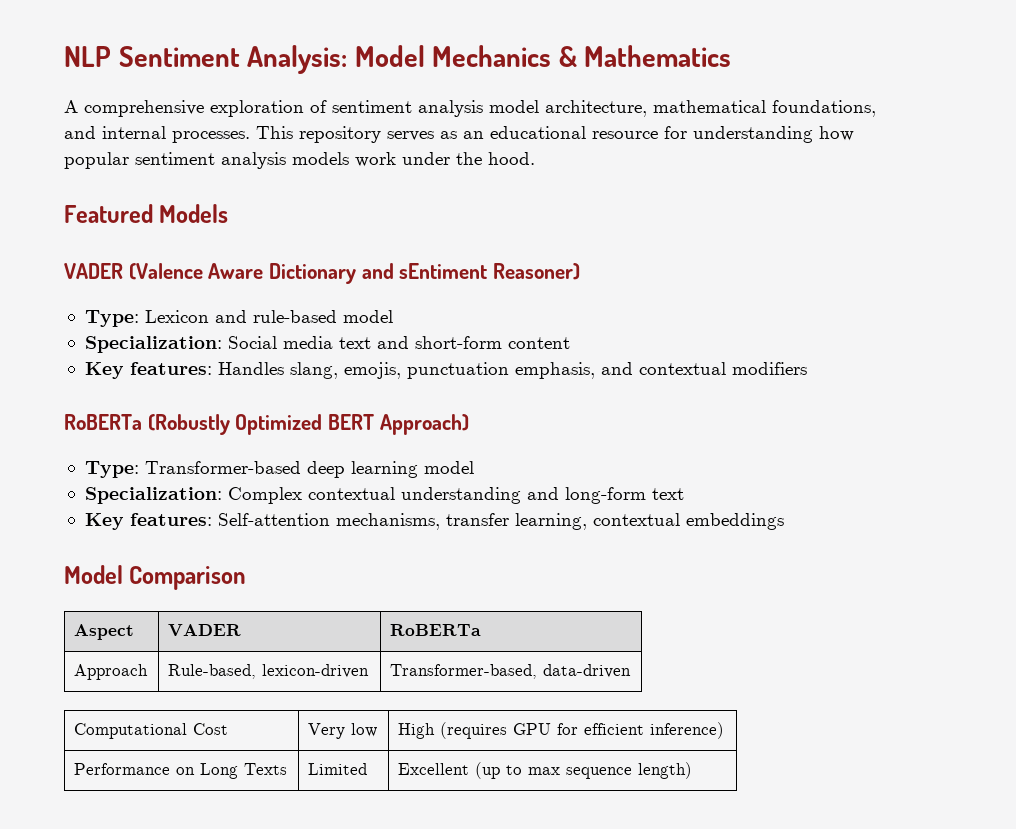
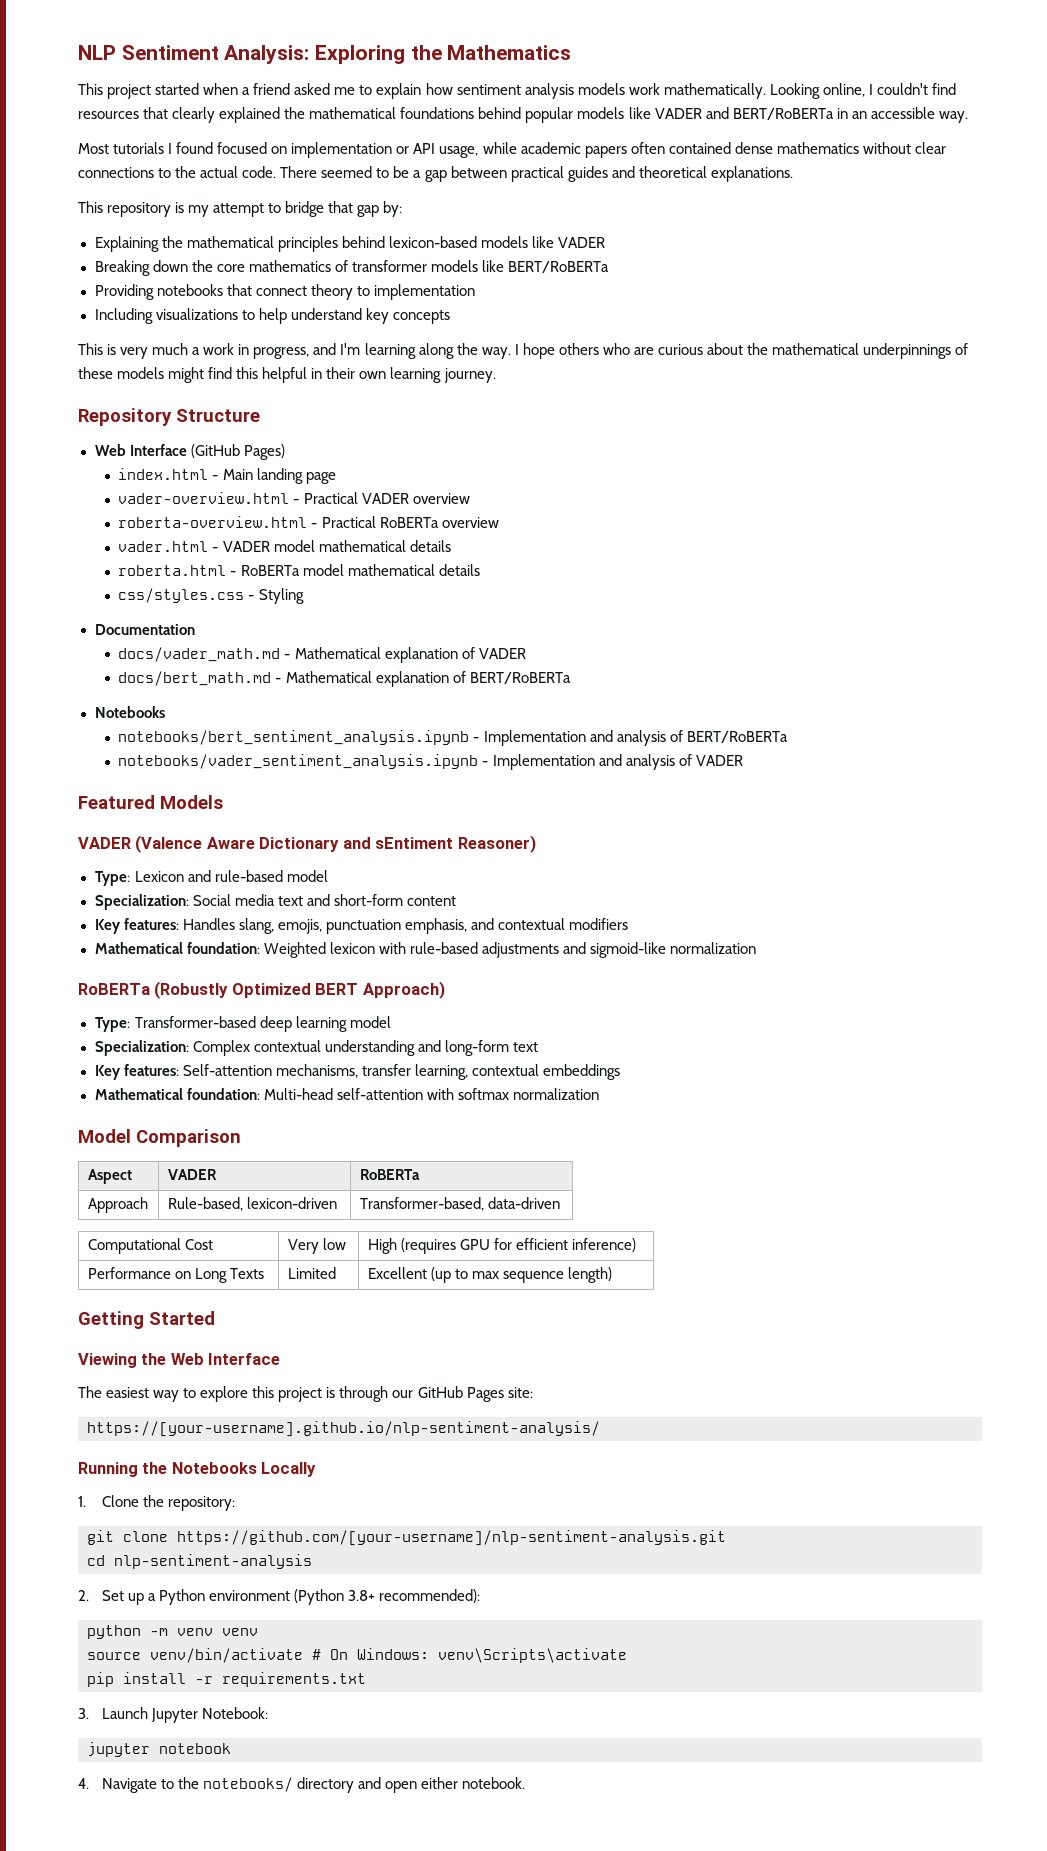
[354,45,732,67] [64,100,876,117] [64,126,854,143] [64,152,535,169] Model Mechanics & Mathematics // A comprehensive exploration of sentiment analysis model architecture, mathematical foundations, and internal processes. This repository serves as an educational resource for understanding how popular sentiment analysis models work under the hood. -> [315,45,572,64] [78,83,956,99] [78,107,968,123] [78,142,946,158] [78,166,793,182] [78,201,403,217] [94,236,605,252] [94,260,609,276] [94,284,475,300] [94,308,450,324] [78,343,969,359] [78,367,496,383] [78,408,260,426] [94,444,285,460] [118,468,336,484] [118,492,470,504] [118,516,499,528] [118,540,451,552] [118,564,480,576] [118,588,304,604] [94,624,195,635] [118,647,526,663] [118,671,571,687] [94,706,165,718] [118,730,788,746] [118,754,743,770] Exploring the Mathematics // This project started when a friend asked me to explain how sentiment analysis models work mathematically. Looking online, I couldn't find resources that clearly explained the mathematical foundations behind popular models like VADER and BERT/RoBERTa in an accessible way. // Most tutorials I found focused on implementation or API usage, while academic papers often contained dense mathematics without clear connections to the actual code. There seemed to be a gap between practical guides and theoretical explanations. // This repository is my attempt to bridge that gap by: // Explaining the mathematical principles behind lexicon-based models like VADER // Breaking down the core mathematics of transformer models like BERT/RoBERTa // Providing notebooks that connect theory to implementation // Including visualizations to help understand key concepts // This is very much a work in progress, and I'm learning along the way. I hope others who are curious about the mathematical underpinnings of these models might find this helpful in their own learning journey. // Repository Structure // Web Interface (GitHub Pages) // index.html - Main landing page // vader-overview.html - Practical VADER overview // roberta-overview.html - Practical RoBERTa overview // vader.html - VADER model mathematical details // roberta.html - RoBERTa model mathematical details // css/styles.css - Styling // Documentation // docs/vader_math.md - Mathematical explanation of VADER // docs/bert_math.md - Mathematical explanation of BERT/RoBERTa // Notebooks // notebooks/bert_sentiment_analysis.ipynb - Implementation and analysis of BERT/RoBERTa // notebooks/vader_sentiment_analysis.ipynb - Implementation and analysis of VADER
(807, 368) none -> [94,942,756,958] // Mathematical foundation: Weighted lexicon with rule-based adjustments and sigmoid-like normalization
(784, 521) none -> [94,1088,599,1100] // Mathematical foundation: Multi-head self-attention with softmax normalization
(693, 770) none -> [78,1311,215,1329] [78,1353,281,1368] [78,1386,533,1402] [87,1421,600,1437] [78,1462,317,1477] [78,1495,236,1511] [87,1530,726,1546] [87,1554,312,1569] [78,1589,481,1605] [87,1625,258,1639] [87,1648,627,1663] [87,1672,366,1687] [78,1707,269,1723] [87,1742,231,1757] [78,1777,526,1793] // Getting Started // Viewing the Web Interface // The easiest way to explore this project is through our GitHub Pages site: // https://[your-username].github.io/nlp-sentiment-analysis/ // Running the Notebooks Locally // 1. Clone the repository: // git clone https://github.com/[your-username]/nlp-sentiment-analysis.git // cd nlp-sentiment-analysis // 2. Set up a Python environment (Python 3.8+ recommended): // python -m venv venv // source venv/bin/activate # On Windows: venv\Scripts\activate // pip install -r requirements.txt // 3. Launch Jupyter Notebook: // jupyter notebook // 4. Navigate to the notebooks/ directory and open either notebook.

